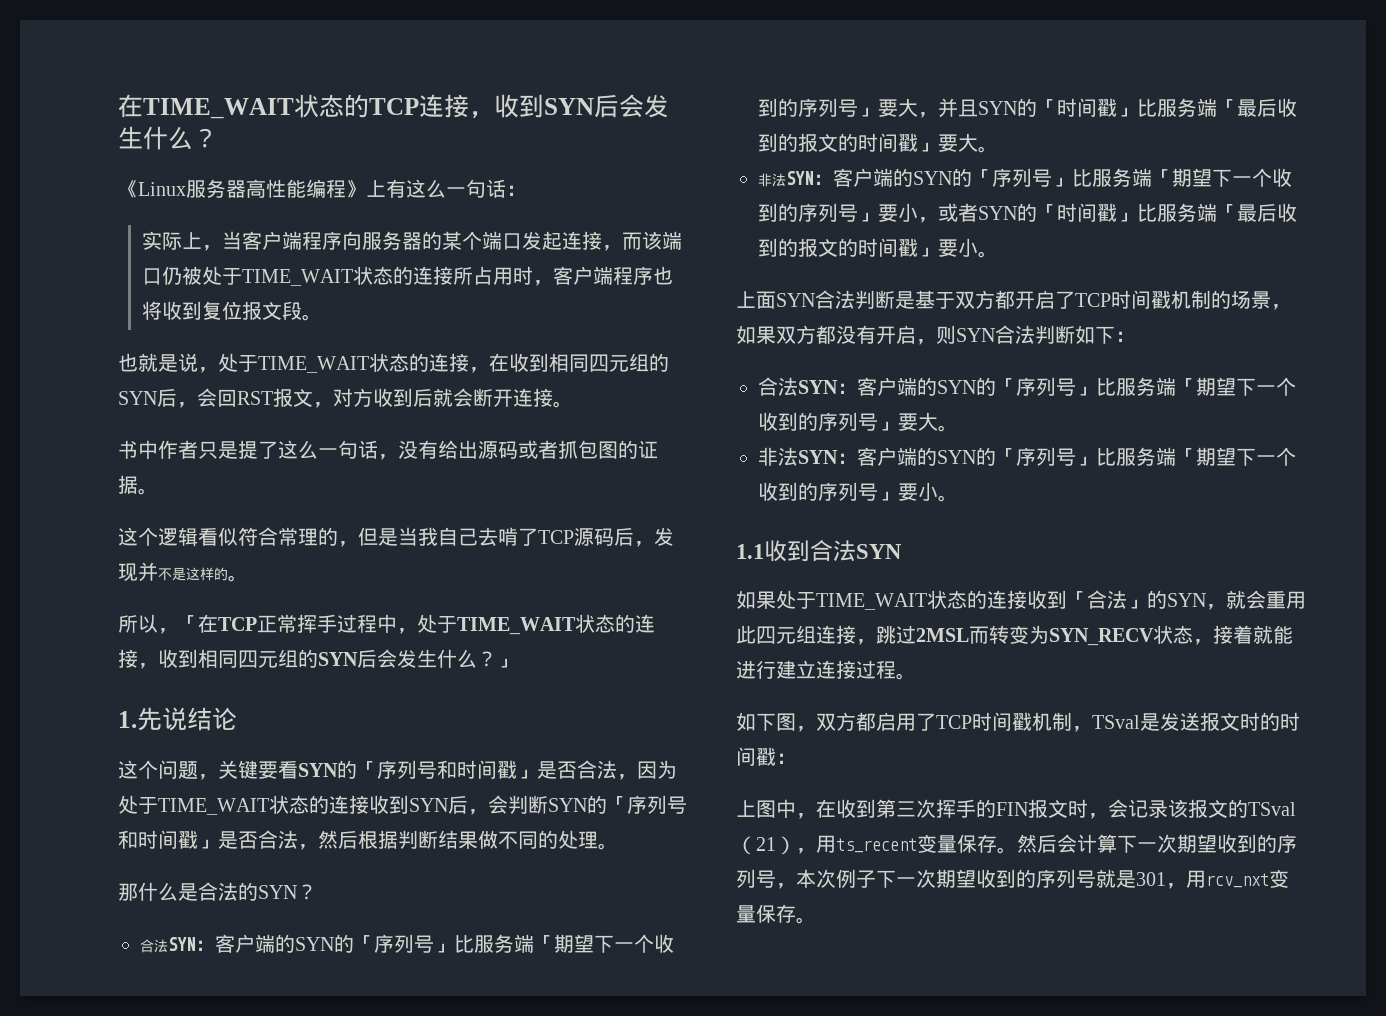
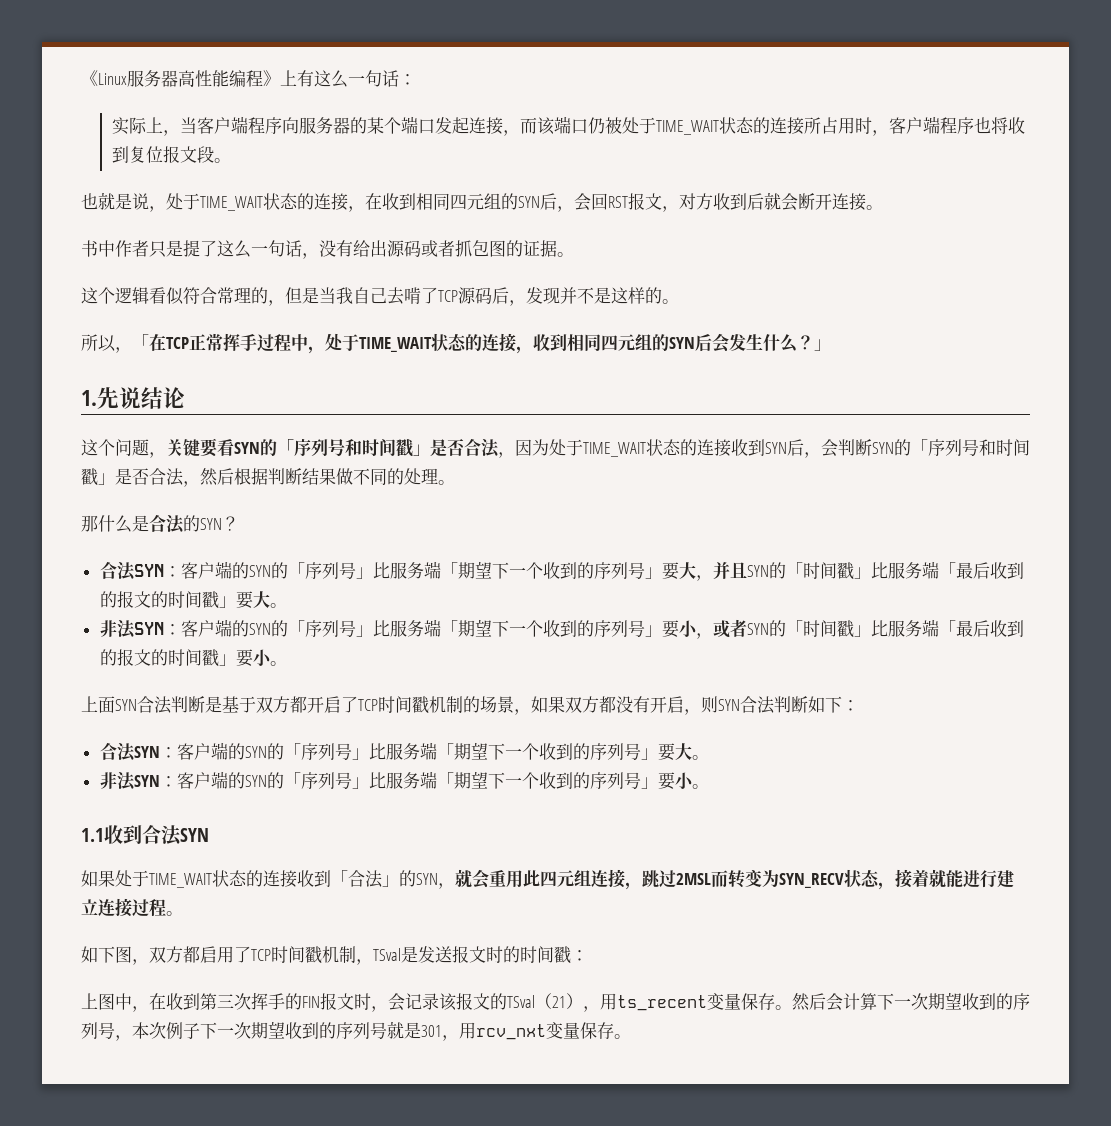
[118,94,669,119] [118,126,218,150] 在TIME_WAIT状态的TCP连接，收到SYN后会发生什么？ // -> (81, 78) none

